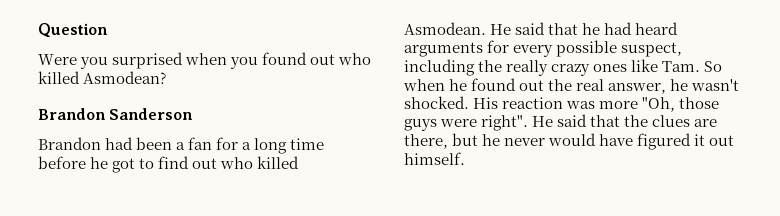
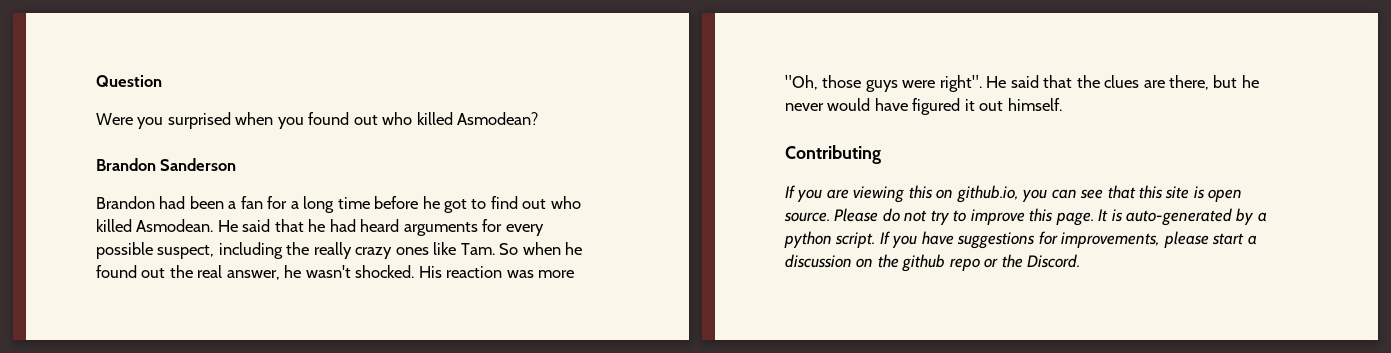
(465, 158) none -> [785,145,881,164] [785,185,1243,203] [784,208,1267,226] [784,231,1257,249] [785,254,1081,272] // Contributing // If you are viewing this on github.io, you can see that this site is open source. Please do not try to improve this page. It is auto-generated by a python script. If you have suggestions for improvements, please start a discussion on the github repo or the Discord.

